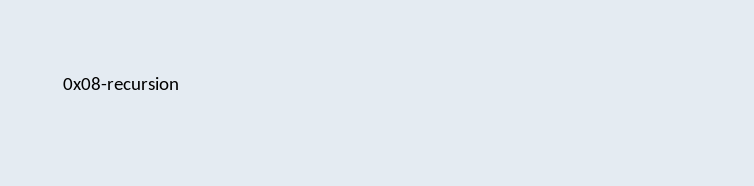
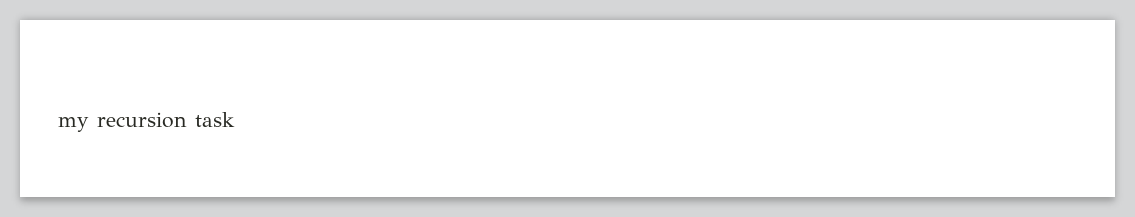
[63,77,179,90] 0x08-recursion -> [58,112,235,132] my recursion task

